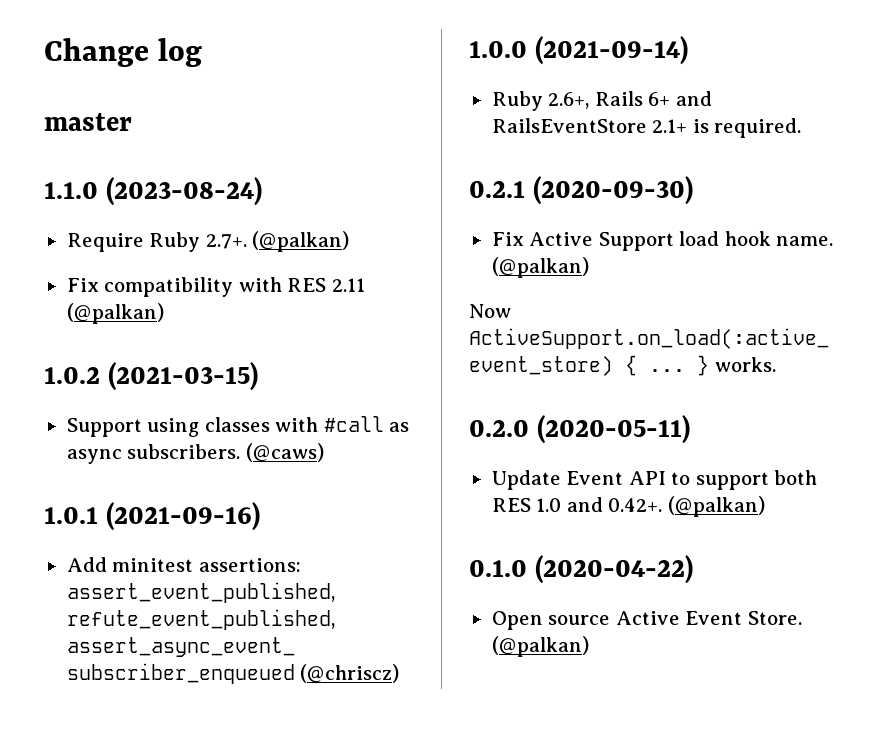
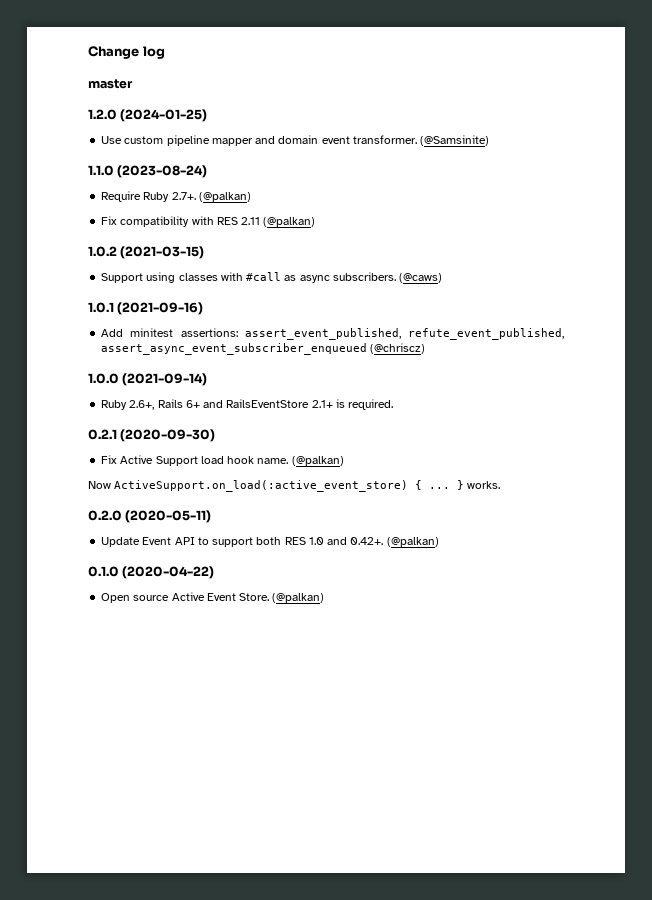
(132, 122) none -> [88,109,208,122] [101,135,490,146] // 1.2.0 (2024-01-25) // Use custom pipeline mapper and domain event transformer. (@Samsinite)

